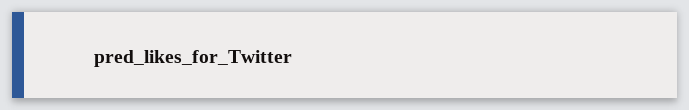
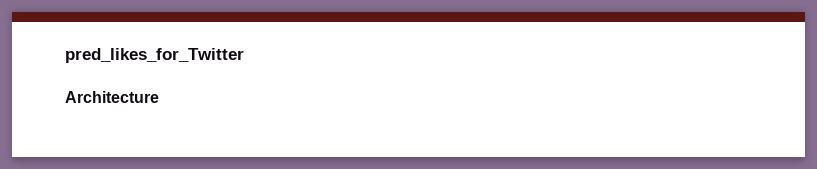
(292, 58) none -> [65,91,159,103] // Architecture

